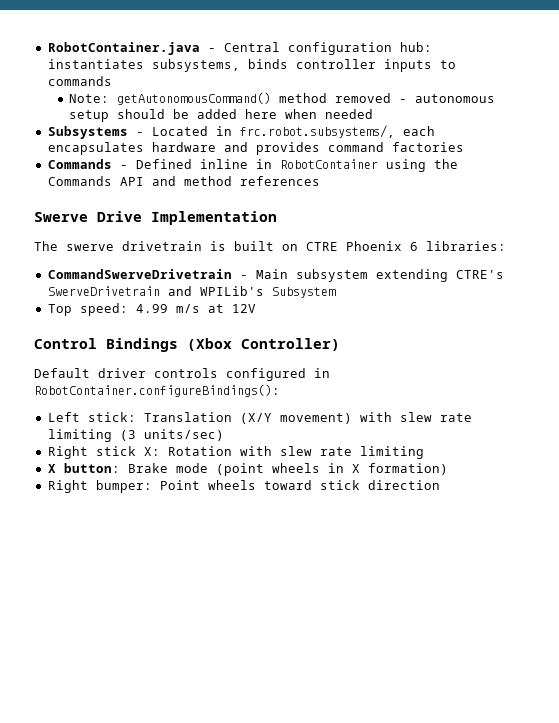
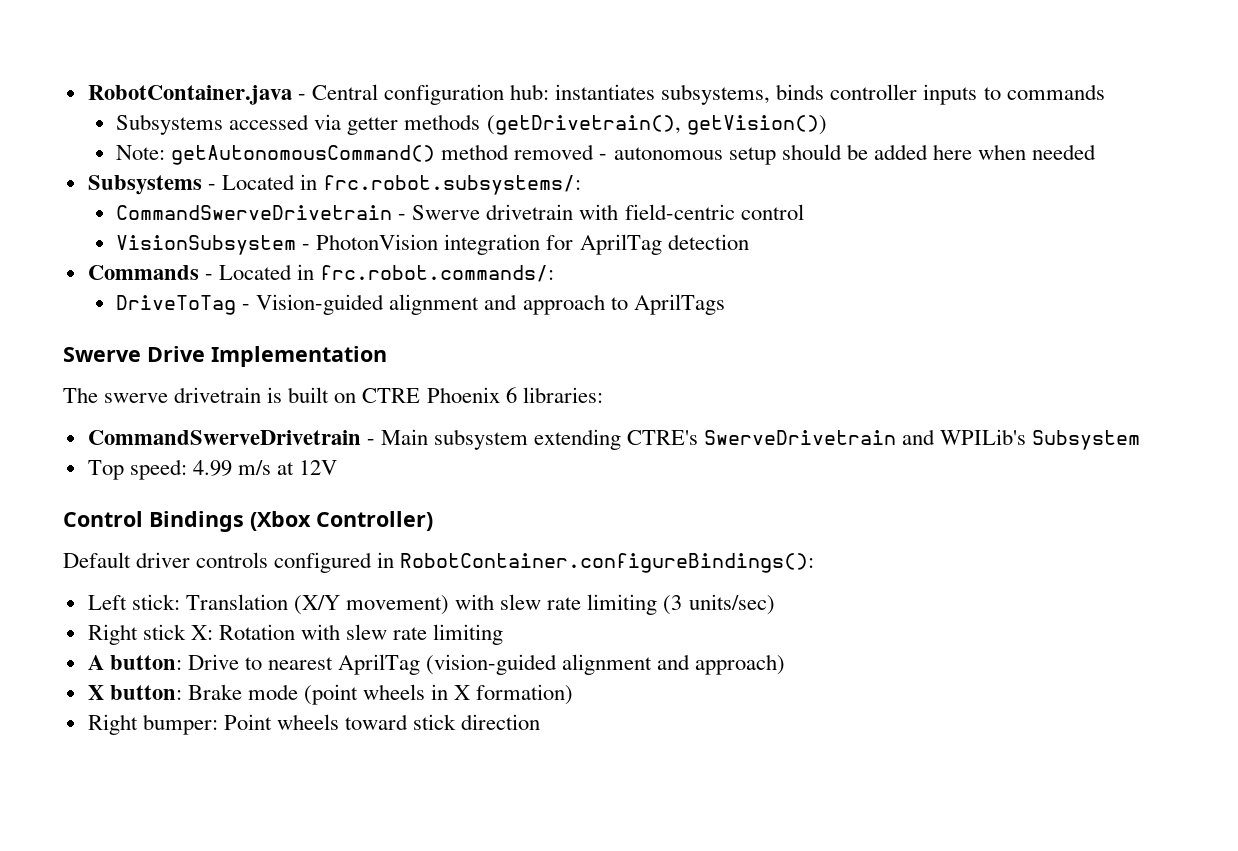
(112, 81) none -> [116,114,827,135] // Subsystems accessed via getter methods (getDrivetrain(), getVision())
[239,125,435,138] [47,142,464,155] [47,159,458,172] [47,176,320,186] frc.robot.subsystems/, each encapsulates hardware and provides command factories // Commands - Defined inline in RobotContainer using the Commands API and method references -> [323,175,582,195] [116,204,804,220] [116,234,749,255] [87,264,555,282] [116,294,725,315] frc.robot.subsystems/: // CommandSwerveDrivetrain - Swerve drivetrain with field-centric control // VisionSubsystem - PhotonVision integration for AprilTag detection // Commands - Located in frc.robot.commands/: // DriveToTag - Vision-guided alignment and approach to AprilTags
(424, 452) none -> [87,654,786,675] // A button: Drive to nearest AprilTag (vision-guided alignment and approach)

